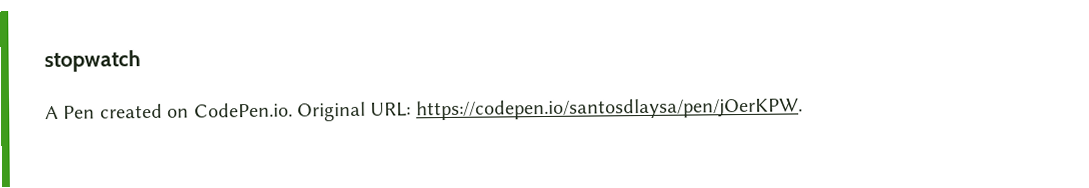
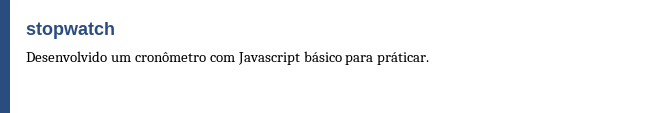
[45,97,803,122] A Pen created on CodePen.io. Original URL: https://codepen.io/santosdlaysa/pen/jOerKPW. -> [26,51,430,65] Desenvolvido um cronômetro com Javascript básico para práticar.

